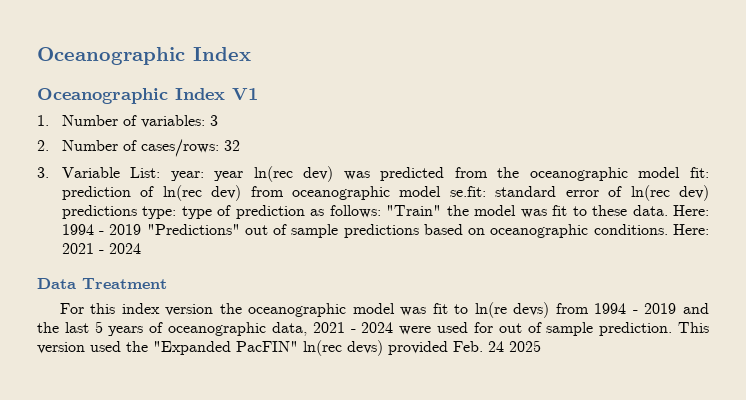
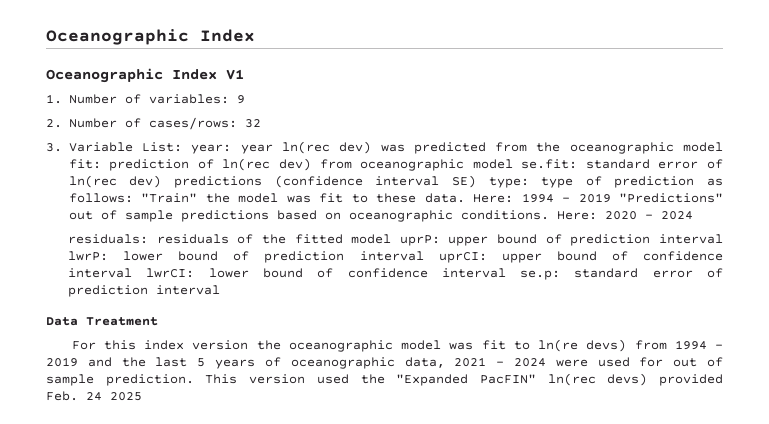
[209,115,218,126] 3 -> [236,95,245,104] 9
(137, 212) none -> [274,175,476,188] (confidence interval SE)
[61,243,141,254] 2021 - 2024 -> [604,211,693,220] [68,234,723,246] [68,251,723,263] [68,268,723,280] [68,285,221,297] 2020 - 2024 // residuals: residuals of the fitted model uprP: upper bound of prediction interval lwrP: lower bound of prediction interval uprCI: upper bound of confidence interval lwrCI: lower bound of confidence interval se.p: standard error of prediction interval

